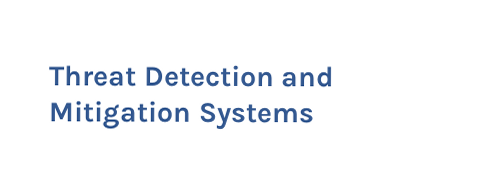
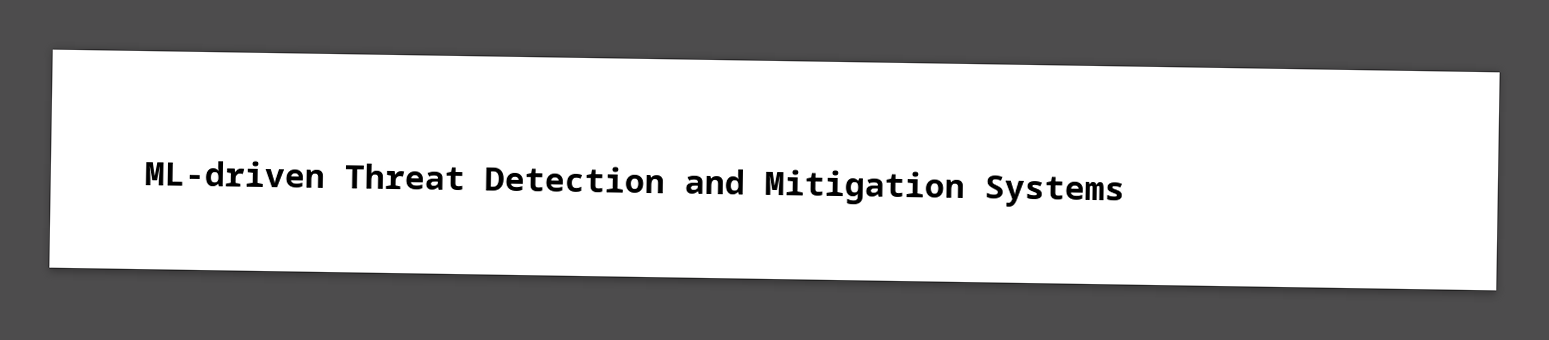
(49, 76) none -> [144,159,326,188] ML-driven

